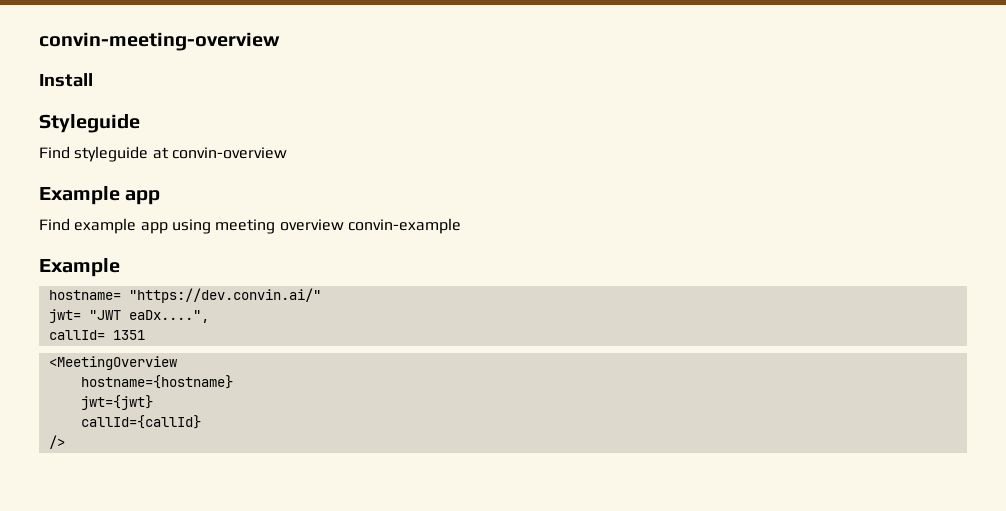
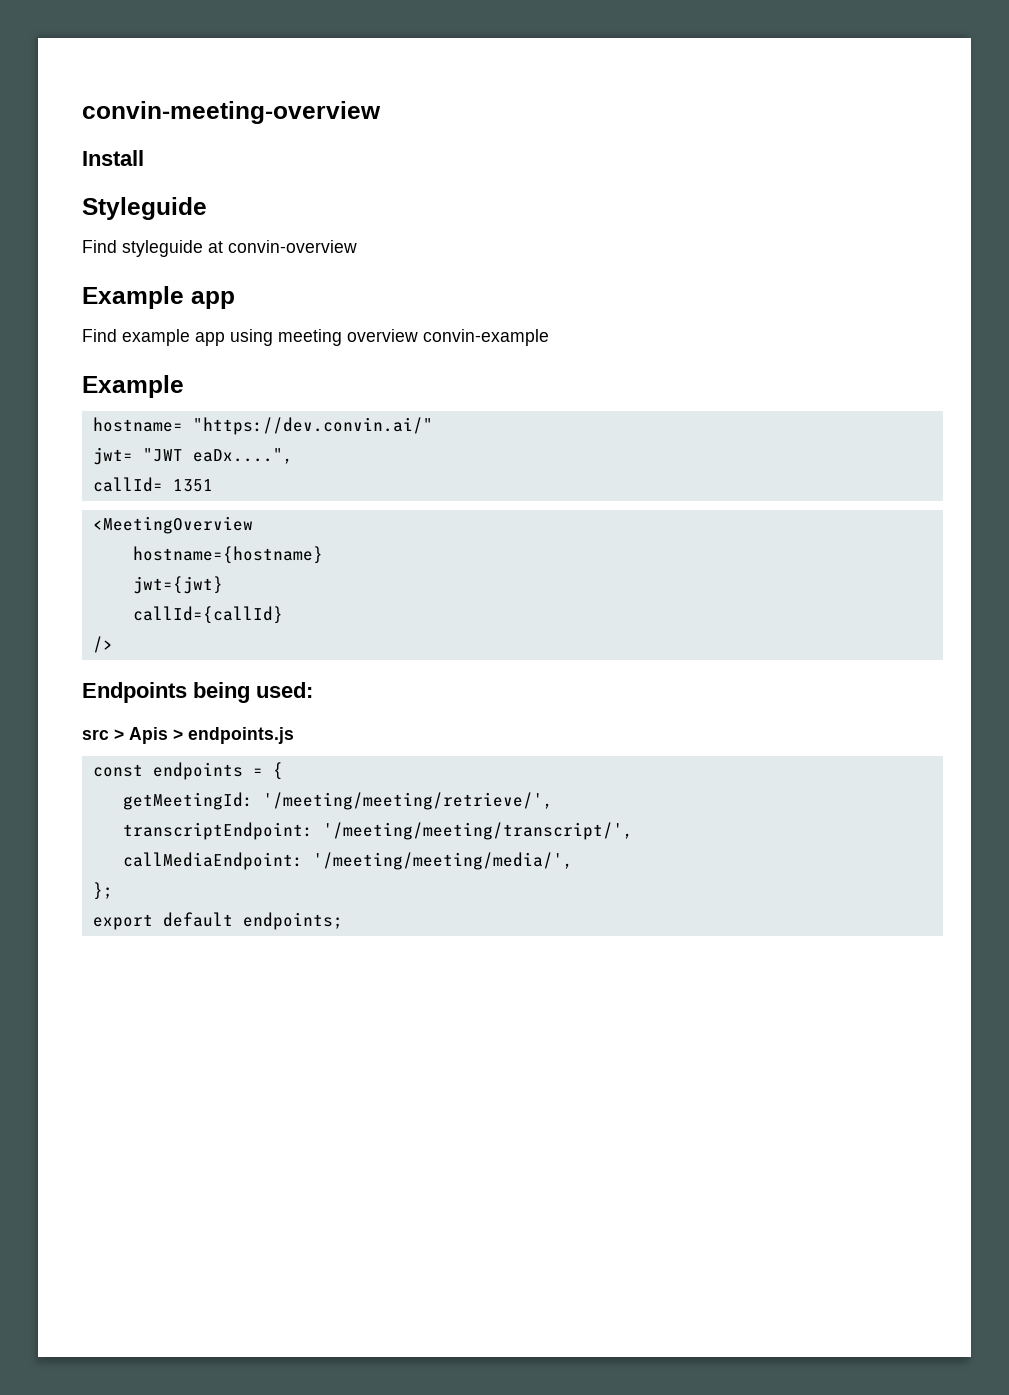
(65, 442) none -> [82,682,313,703] [82,727,294,744] [92,762,283,780] [122,792,553,810] [122,822,633,840] [122,852,573,870] [92,882,113,900] [92,912,343,930] // Endpoints being used: // src > Apis > endpoints.js // const endpoints = { // getMeetingId: '/meeting/meeting/retrieve/', // transcriptEndpoint: '/meeting/meeting/transcript/', // callMediaEndpoint: '/meeting/meeting/media/', // }; // export default endpoints;

